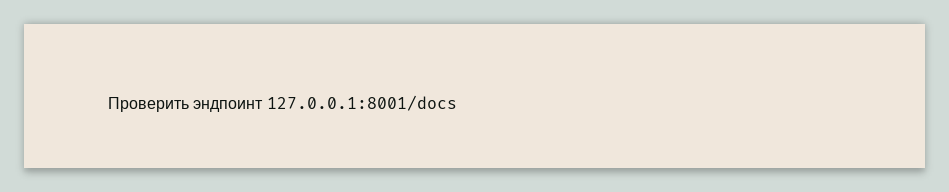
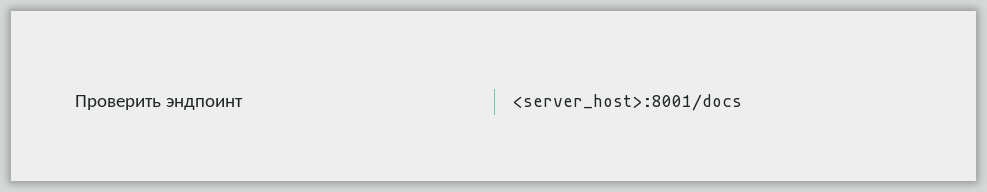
[266,95,457,111] 127.0.0.1:8001/docs -> [513,94,742,111] <server_host>:8001/docs

